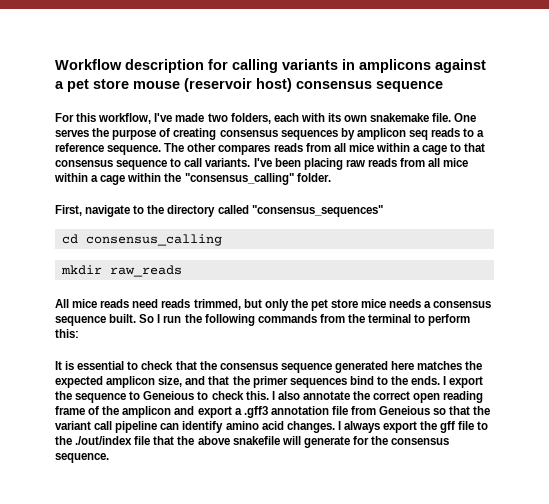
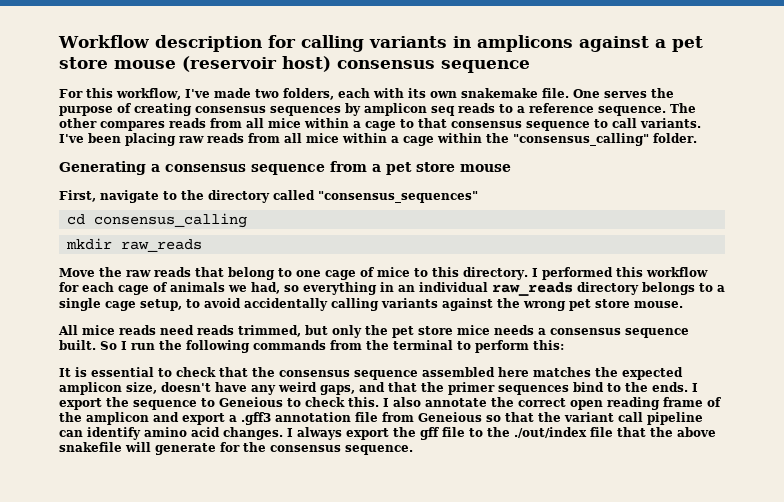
(331, 177) none -> [59,161,511,175] // Generating a consensus sequence from a pet store mouse
(182, 271) none -> [59,267,708,280] [59,282,725,296] [59,298,683,311] // Move the raw reads that belong to one cage of mice to this directory. I performed this workflow for each cage of animals we had, so everything in an individual raw_reads directory belongs to a single cage setup, to avoid accidentally calling variants against the wrong pet store mouse.
[334,361,388,373] generated -> [422,367,495,377] assembled
(183, 381) none -> [161,382,355,395] doesn't have any weird gaps,

